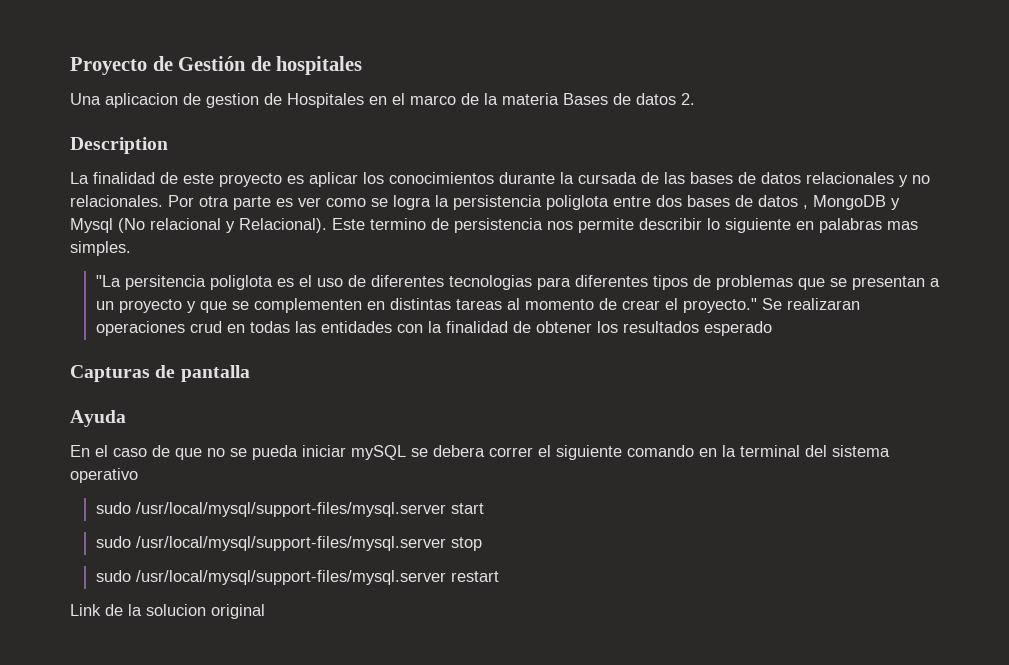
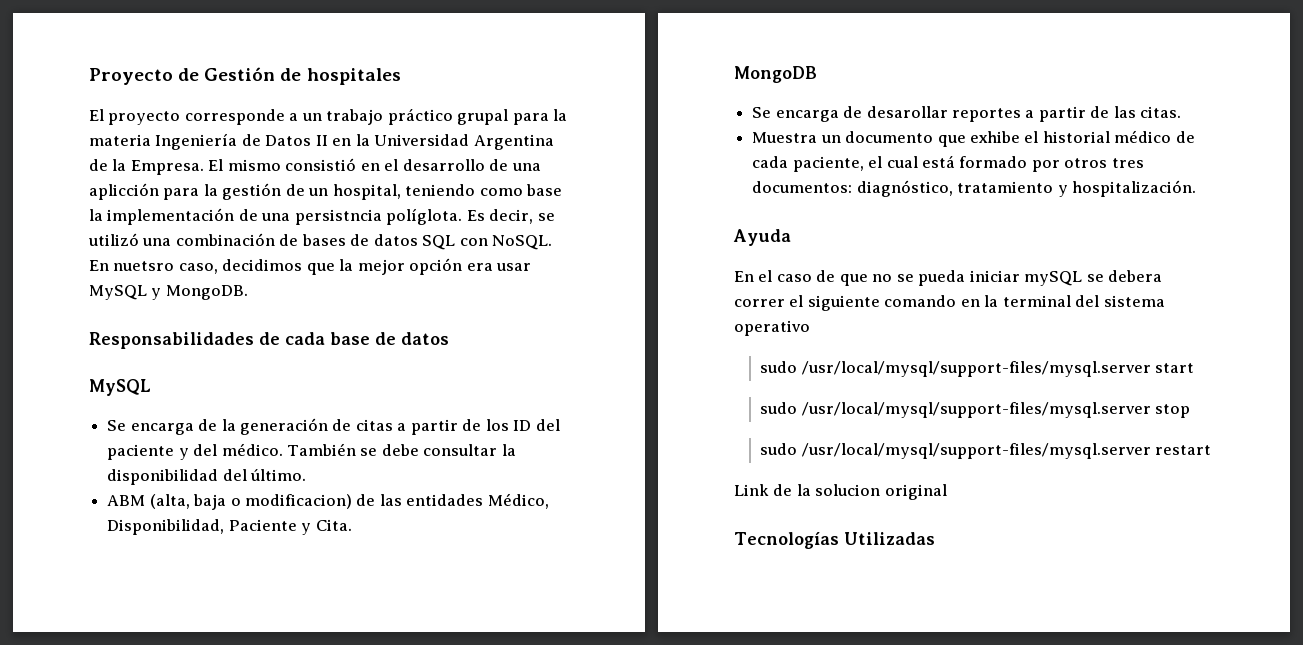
[70,93,695,108] [70,137,168,154] [70,172,930,187] [70,195,900,210] [70,218,918,233] [70,241,131,256] [95,275,940,290] [95,298,860,313] [95,321,772,336] [70,365,250,382] Una aplicacion de gestion de Hospitales en el marco de la materia Bases de datos 2. // Description // La finalidad de este proyecto es aplicar los conocimientos durante la cursada de las bases de datos relacionales y no relacionales. Por otra parte es ver como se logra la persistencia poliglota entre dos bases de datos , MongoDB y Mysql (No relacional y Relacional). Este termino de persistencia nos permite describir lo siguiente en palabras mas simples. // "La persitencia poliglota es el uso de diferentes tecnologias para diferentes tipos de problemas que se presentan a un proyecto y que se complementen en distintas tareas al momento de crear el proyecto." Se realizaran operaciones crud en todas las entidades con la finalidad de obtener los resultados esperado // Capturas de pantalla -> [89,108,568,125] [89,133,554,150] [89,158,541,175] [89,183,563,200] [89,208,555,225] [88,233,553,250] [89,258,532,275] [89,285,248,300] [89,332,449,349] [89,379,151,396] [107,418,560,435] [107,443,516,460] [107,469,307,485] [107,493,549,510] [107,519,352,535] [734,66,817,83] [752,106,1182,122] [752,130,1195,147] [752,155,1144,172] [752,180,1196,197] El proyecto corresponde a un trabajo práctico grupal para la materia Ingeniería de Datos II en la Universidad Argentina de la Empresa. El mismo consistió en el desarrollo de una aplicción para la gestión de un hospital, teniendo como base la implementación de una persistncia políglota. Es decir, se utilizó una combinación de bases de datos SQL con NoSQL. En nuetsro caso, decidimos que la mejor opción era usar MySQL y MongoDB. // Responsabilidades de cada base de datos // MySQL // Se encarga de la generación de citas a partir de los ID del paciente y del médico. También se debe consultar la disponibilidad del último. // ABM (alta, baja o modificacion) de las entidades Médico, Disponibilidad, Paciente y Cita. // MongoDB // Se encarga de desarollar reportes a partir de las citas. // Muestra un documento que exhibe el historial médico de cada paciente, el cual está formado por otros tres documentos: diagnóstico, tratamiento y hospitalización.
(265, 611) none -> [734,532,935,549] // Tecnologías Utilizadas

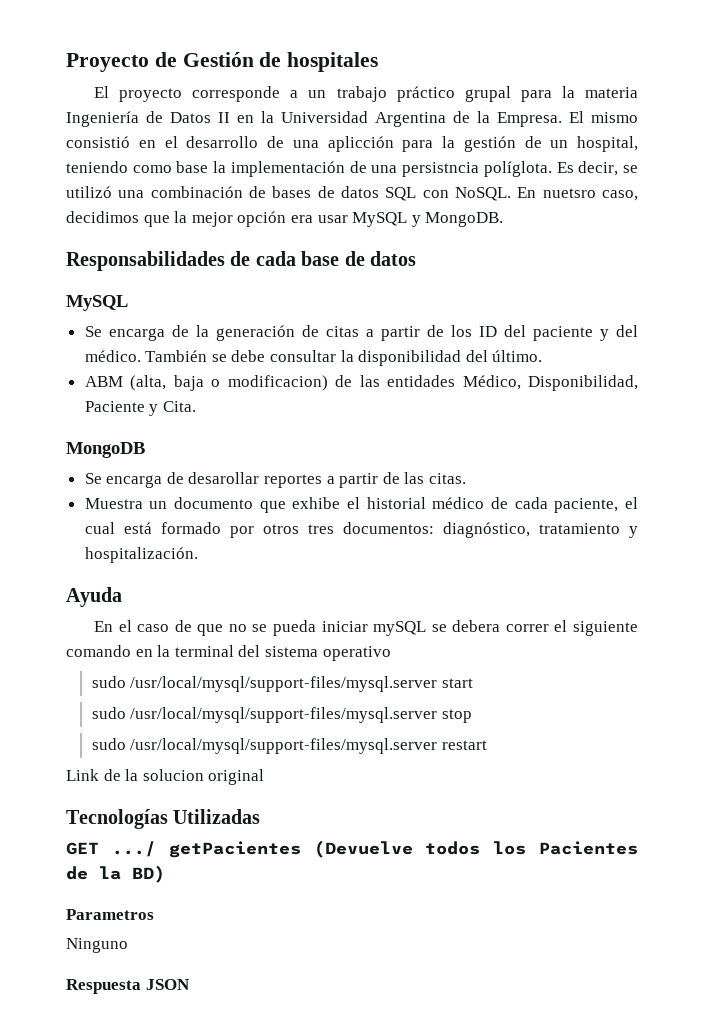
(935, 538) none -> [66,840,638,858] [66,865,165,883] [66,909,154,920] [66,938,128,953] [66,979,190,994] // GET .../ getPacientes (Devuelve todos los Pacientes de la BD) // Parametros // Ninguno // Respuesta JSON

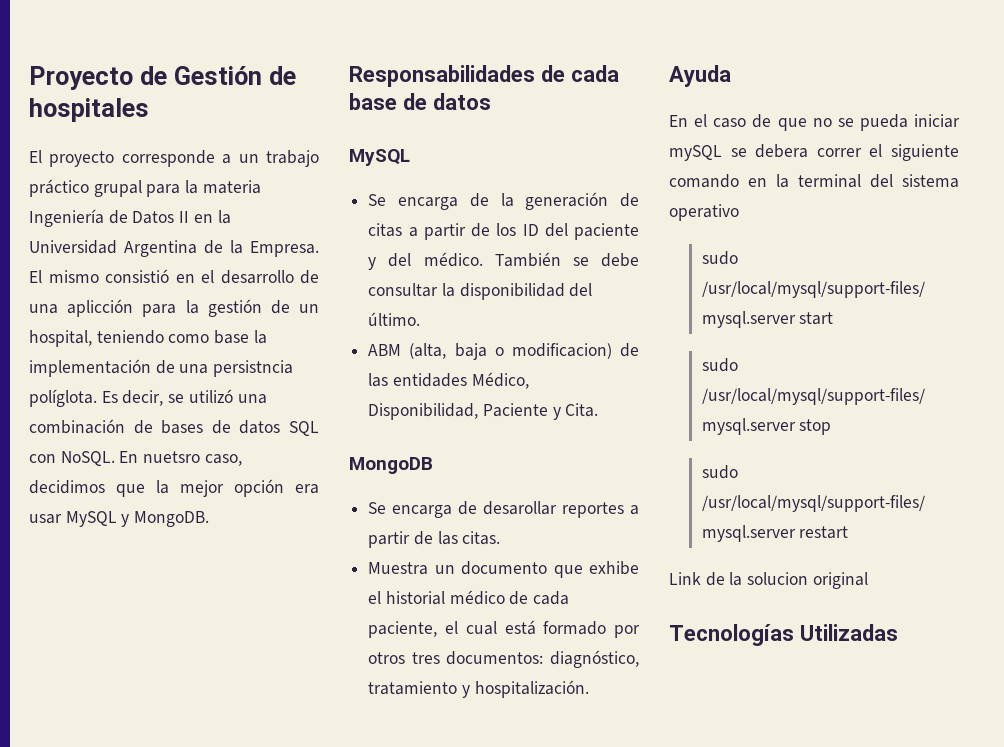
[66,840,638,858] [66,865,165,883] [66,909,154,920] [66,938,128,953] [66,979,190,994] // GET .../ getPacientes (Devuelve todos los Pacientes de la BD) // Parametros // Ninguno // Respuesta JSON -> (898, 632) none

